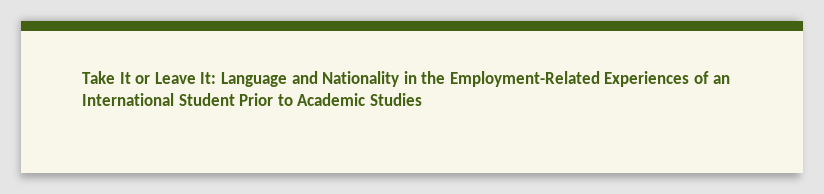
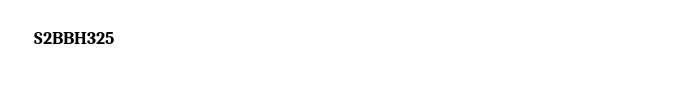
[82,71,730,87] [82,93,422,106] Take It or Leave It: Language and Nationality in the Employment-Related Experiences of an International Student Prior to Academic Studies -> [34,32,114,44] S2BBH325

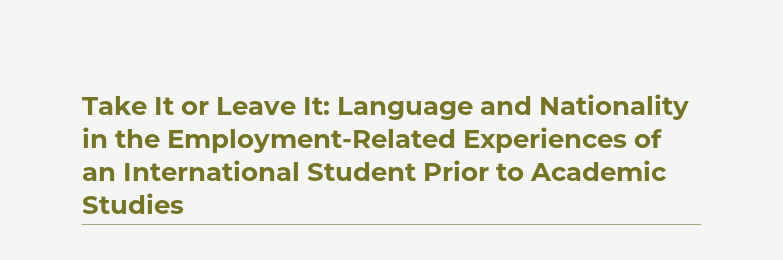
[34,32,114,44] S2BBH325 -> [82,94,690,120] [82,127,663,153] [82,160,667,181] [82,193,184,214] Take It or Leave It: Language and Nationality in the Employment-Related Experiences of an International Student Prior to Academic Studies

